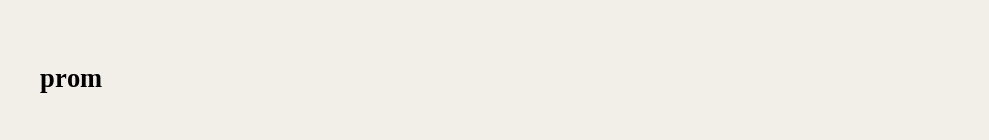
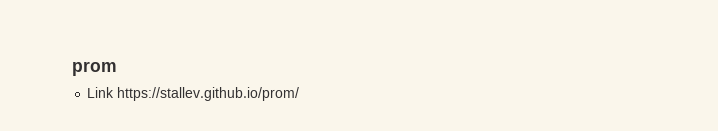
(102, 83) none -> [87,87,300,101] // Link https://stallev.github.io/prom/

